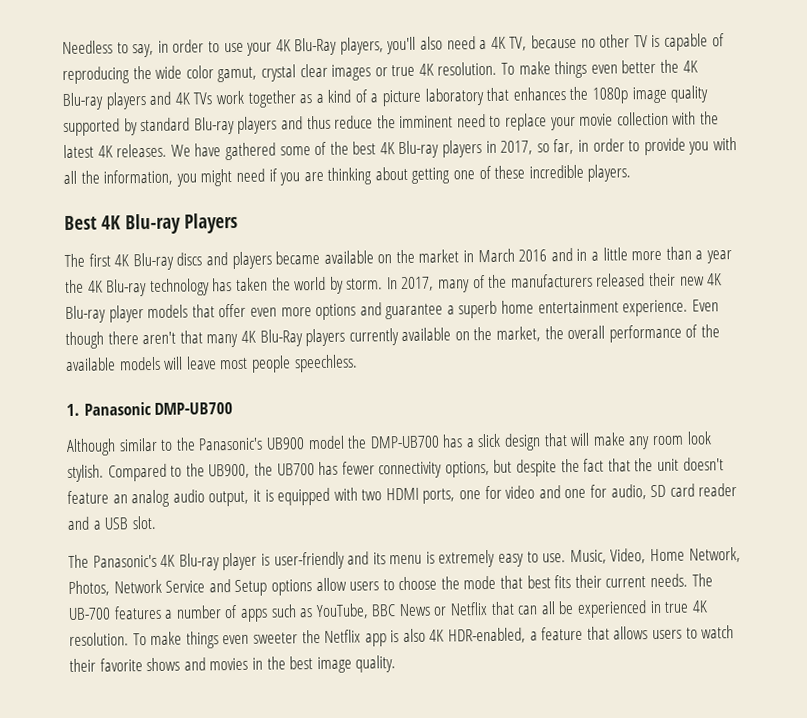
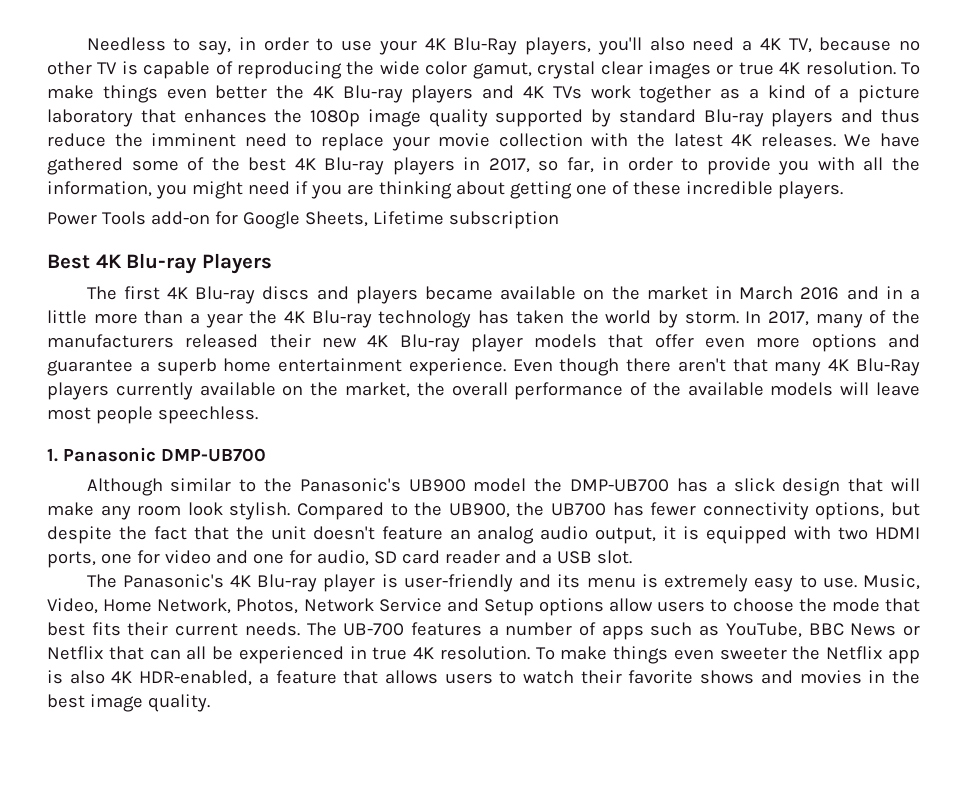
(632, 173) none -> [47,211,559,229] // Power Tools add-on for Google Sheets, Lifetime subscription

